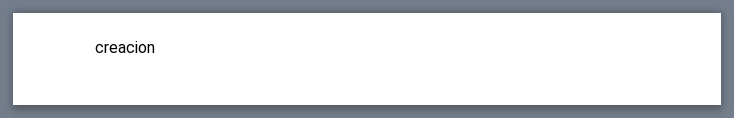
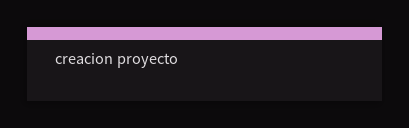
(155, 47) none -> [116,53,178,68] proyecto

